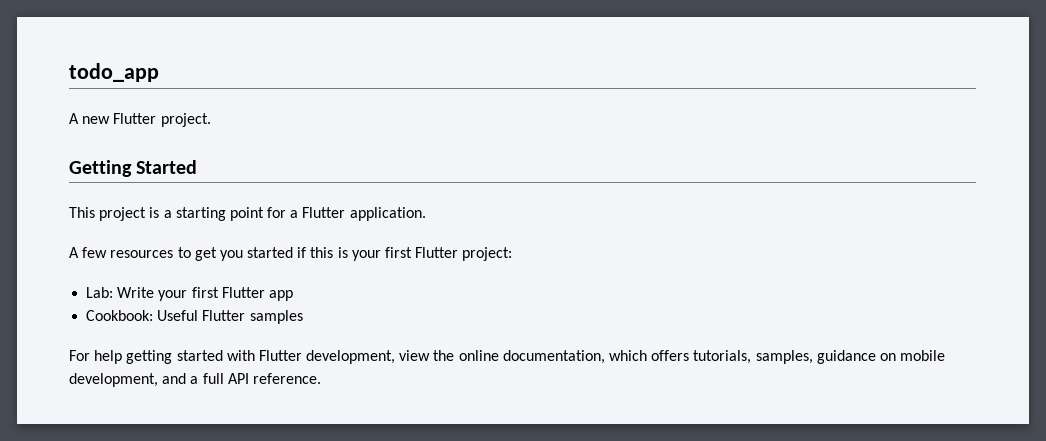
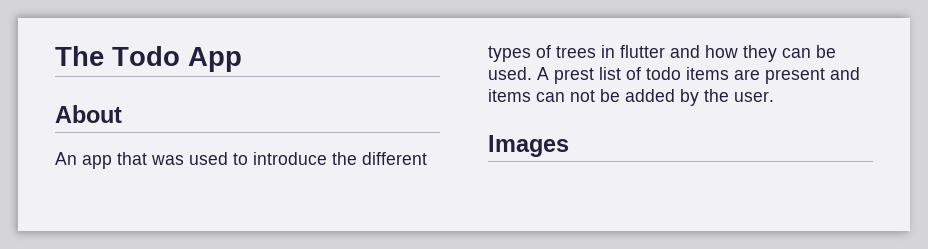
[69,63,159,82] [69,113,211,127] [69,160,198,177] [69,207,426,221] [69,247,513,261] [86,287,293,301] [86,310,303,324] [69,350,946,364] [69,373,321,387] todo_app // A new Flutter project. // Getting Started // This project is a starting point for a Flutter application. // A few resources to get you started if this is your first Flutter project: // Lab: Write your first Flutter app // Cookbook: Useful Flutter samples // For help getting started with Flutter development, view the online documentation, which offers tutorials, samples, guidance on mobile development, and a full API reference. -> [55,46,242,72] [55,105,122,123] [55,152,427,169] [488,45,836,62] [488,67,860,84] [488,89,774,106] [488,135,569,157] The Todo App // About // An app that was used to introduce the different types of trees in flutter and how they can be used. A prest list of todo items are present and items can not be added by the user. // Images

